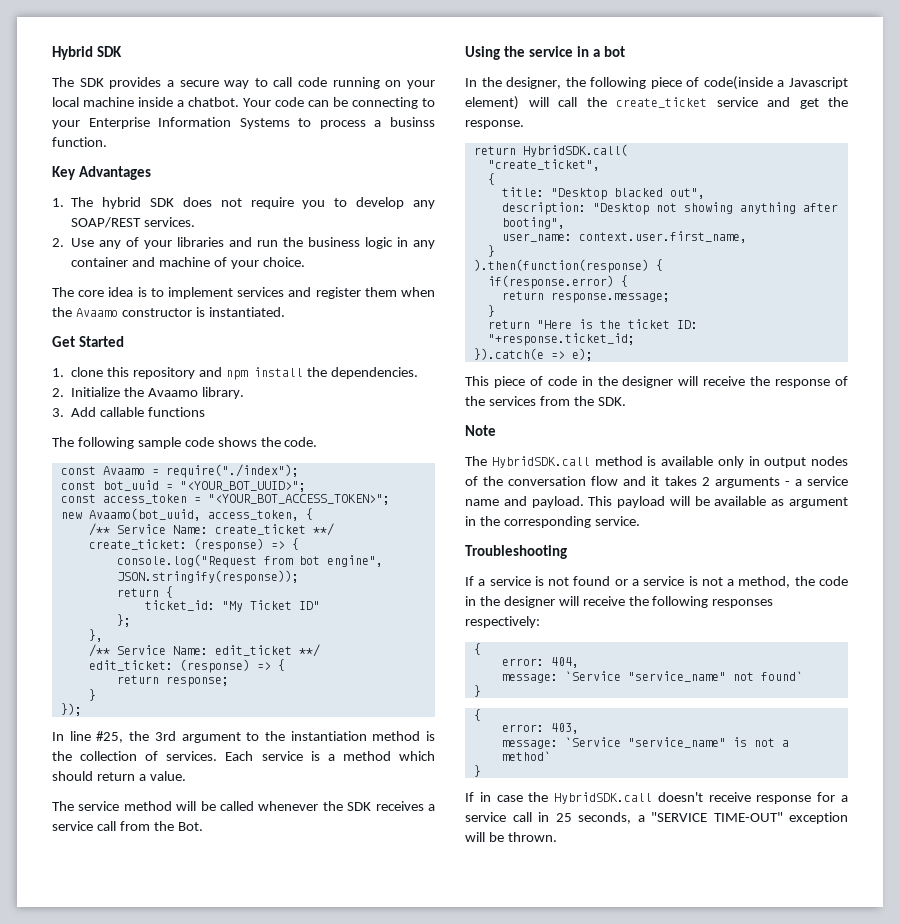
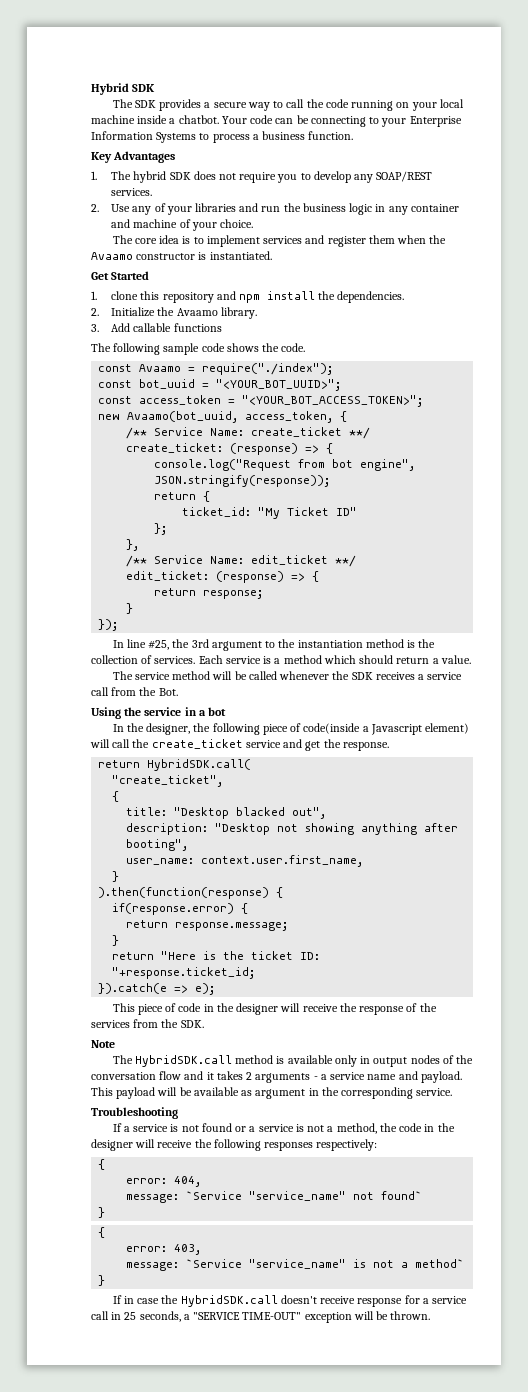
(293, 82) none -> [306,99,324,108] the
[389,117,435,127] businss -> [262,131,306,140] business

